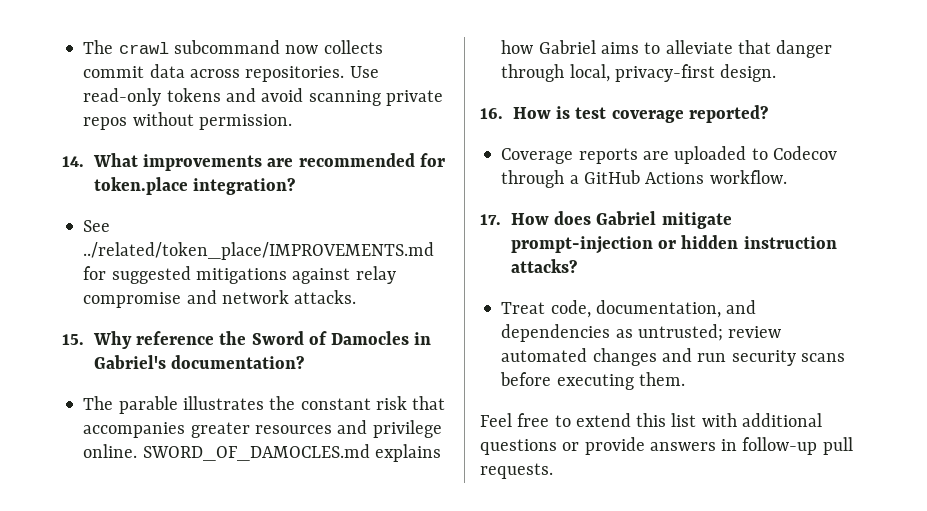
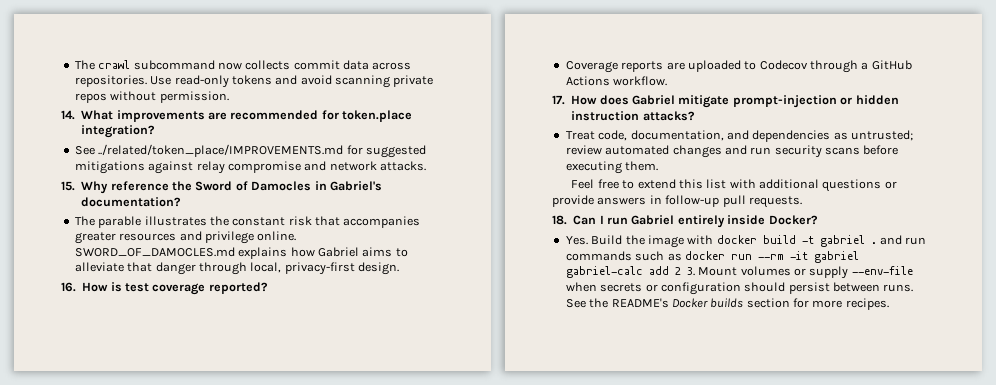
(553, 471) none -> [552,215,818,228] [565,235,927,248] [565,251,859,263] [565,266,913,279] [565,282,914,295] [565,298,889,310] // 18. Can I run Gabriel entirely inside Docker? // Yes. Build the image with docker build -t gabriel . and run commands such as docker run --rm -it gabriel gabriel-calc add 2 3. Mount volumes or supply --env-file when secrets or configuration should persist between runs. See the README's Docker builds section for more recipes.

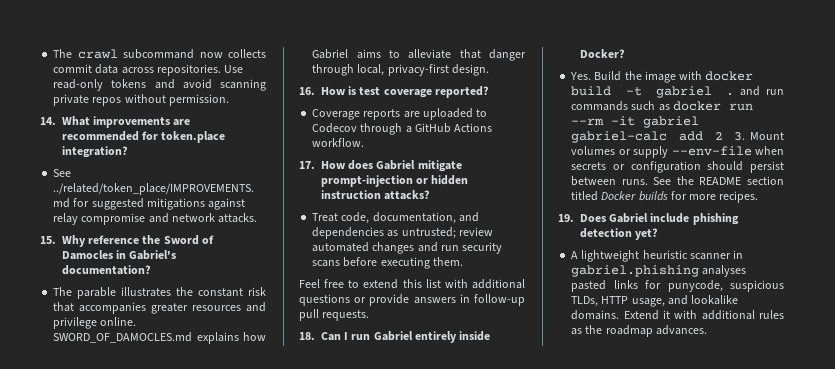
[611,298,669,308] README's -> [699,176,784,185] [571,191,599,201] README section titled
[746,298,790,308] section -> (668, 196) none
(889, 304) none -> [558,213,739,225] [580,228,659,240] [571,250,744,262] [571,265,747,277] [571,280,784,292] [571,295,739,307] [571,310,784,320] [571,325,707,337] // 19. Does Gabriel include phishing detection yet? // A lightweight heuristic scanner in gabriel.phishing analyses pasted links for punycode, suspicious TLDs, HTTP usage, and lookalike domains. Extend it with additional rules as the roadmap advances.

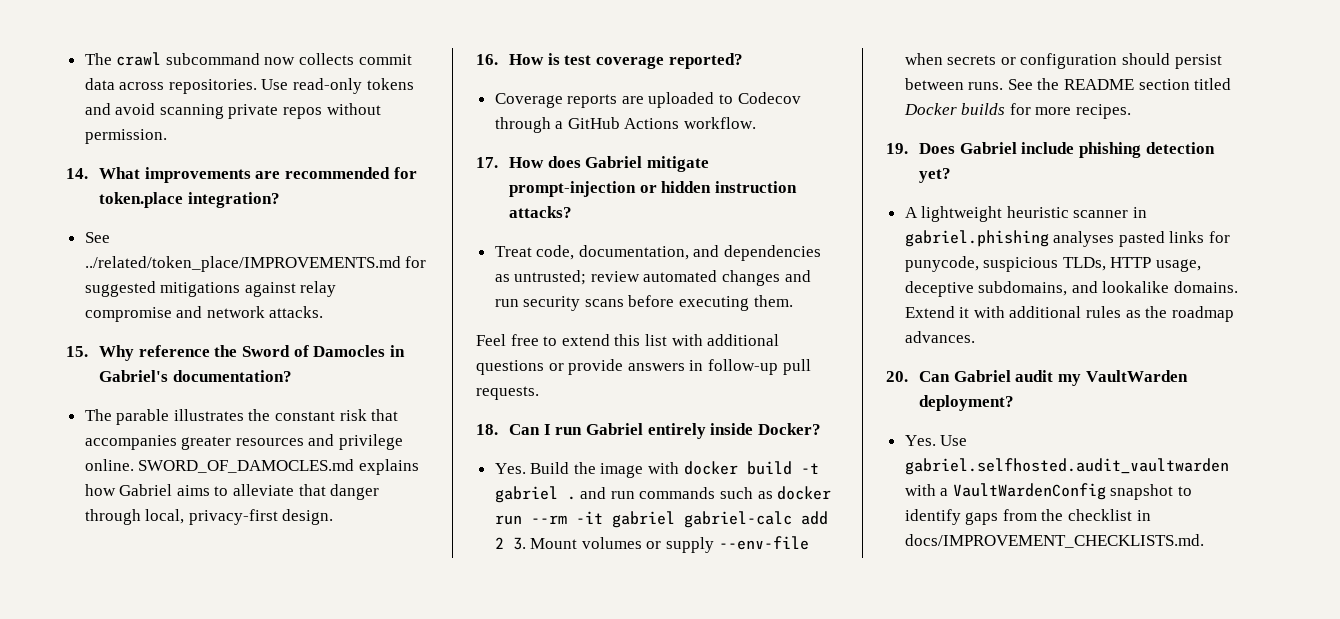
(665, 302) none -> [904,281,1068,297] deceptive subdomains,
(707, 330) none -> [886,370,1188,386] [919,395,1015,411] [904,435,968,446] [904,458,1229,475] [904,483,1193,500] [904,509,1151,525] [904,534,1204,548] // 20. Can Gabriel audit my VaultWarden deployment? // Yes. Use gabriel.selfhosted.audit_vaultwarden with a VaultWardenConfig snapshot to identify gaps from the checklist in docs/IMPROVEMENT_CHECKLISTS.md.

